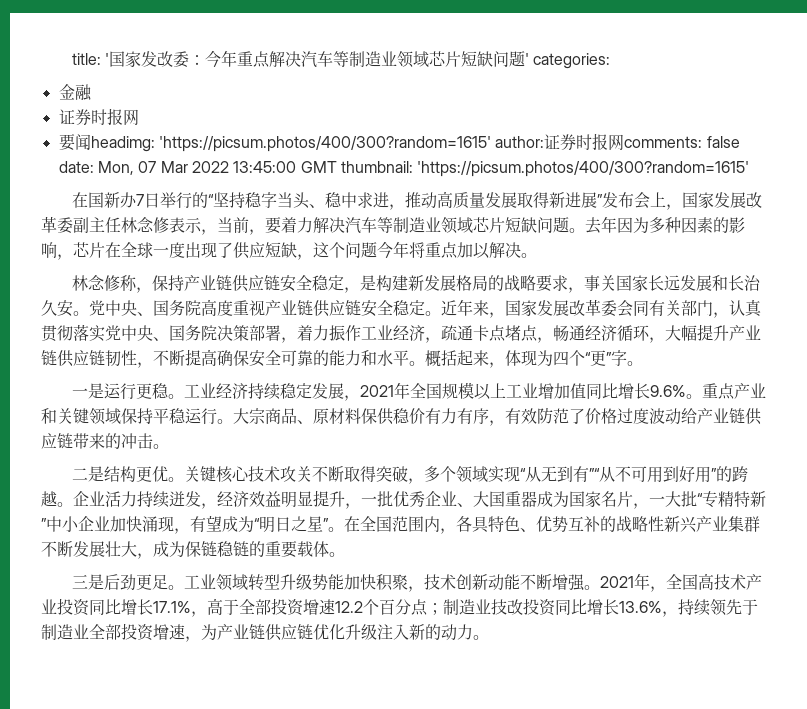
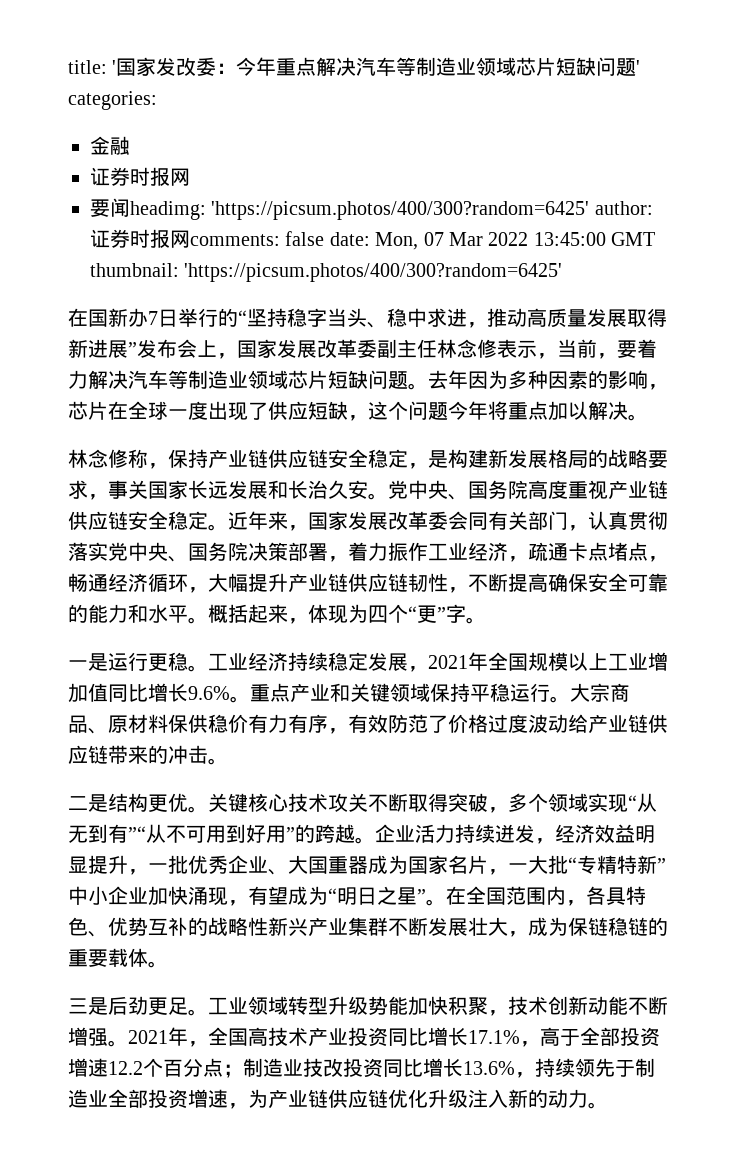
[158,136,491,152] 'https://picsum.photos/400/300?random=1615' -> [211,201,590,220] 'https://picsum.photos/400/300?random=6425'
[417,161,750,177] 'https://picsum.photos/400/300?random=1615' -> [184,263,563,282] 'https://picsum.photos/400/300?random=6425'

